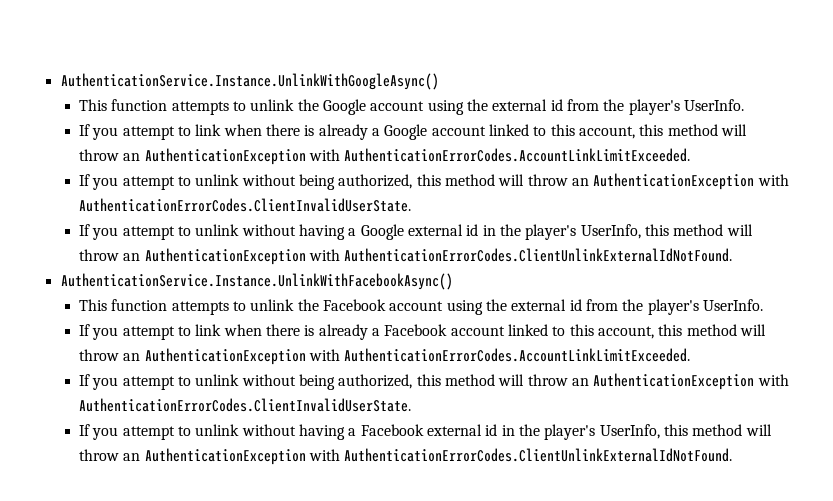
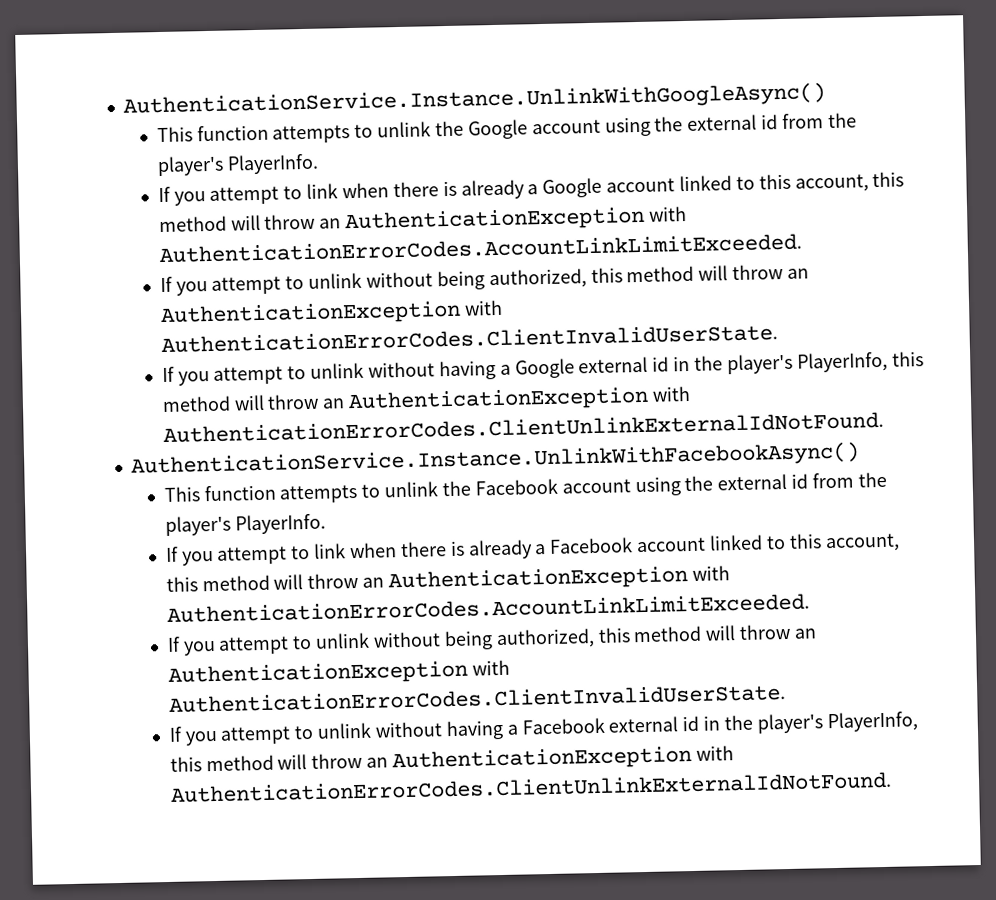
[683,99,744,111] UserInfo. -> [226,153,319,175] PlayerInfo.
[580,224,641,239] UserInfo, -> [796,351,888,373] PlayerInfo,
[702,299,763,311] UserInfo. -> [234,513,326,535] PlayerInfo.
[599,424,660,439] UserInfo, -> [826,711,918,733] PlayerInfo,

